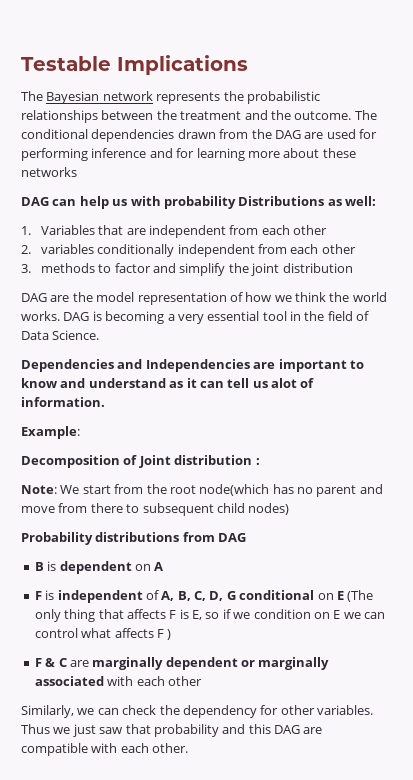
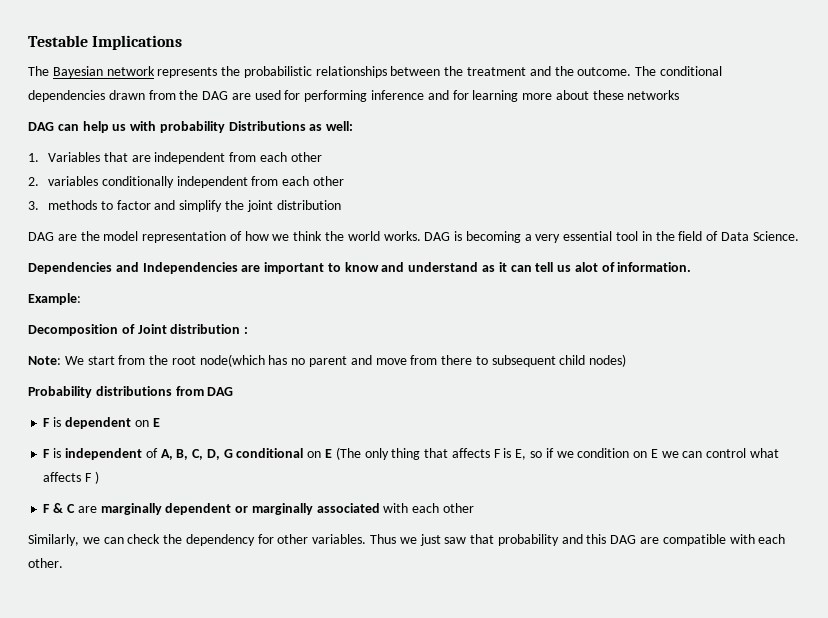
[34,562,44,571] B -> [43,418,51,427] F
[154,562,164,571] A -> [152,418,160,427] E

